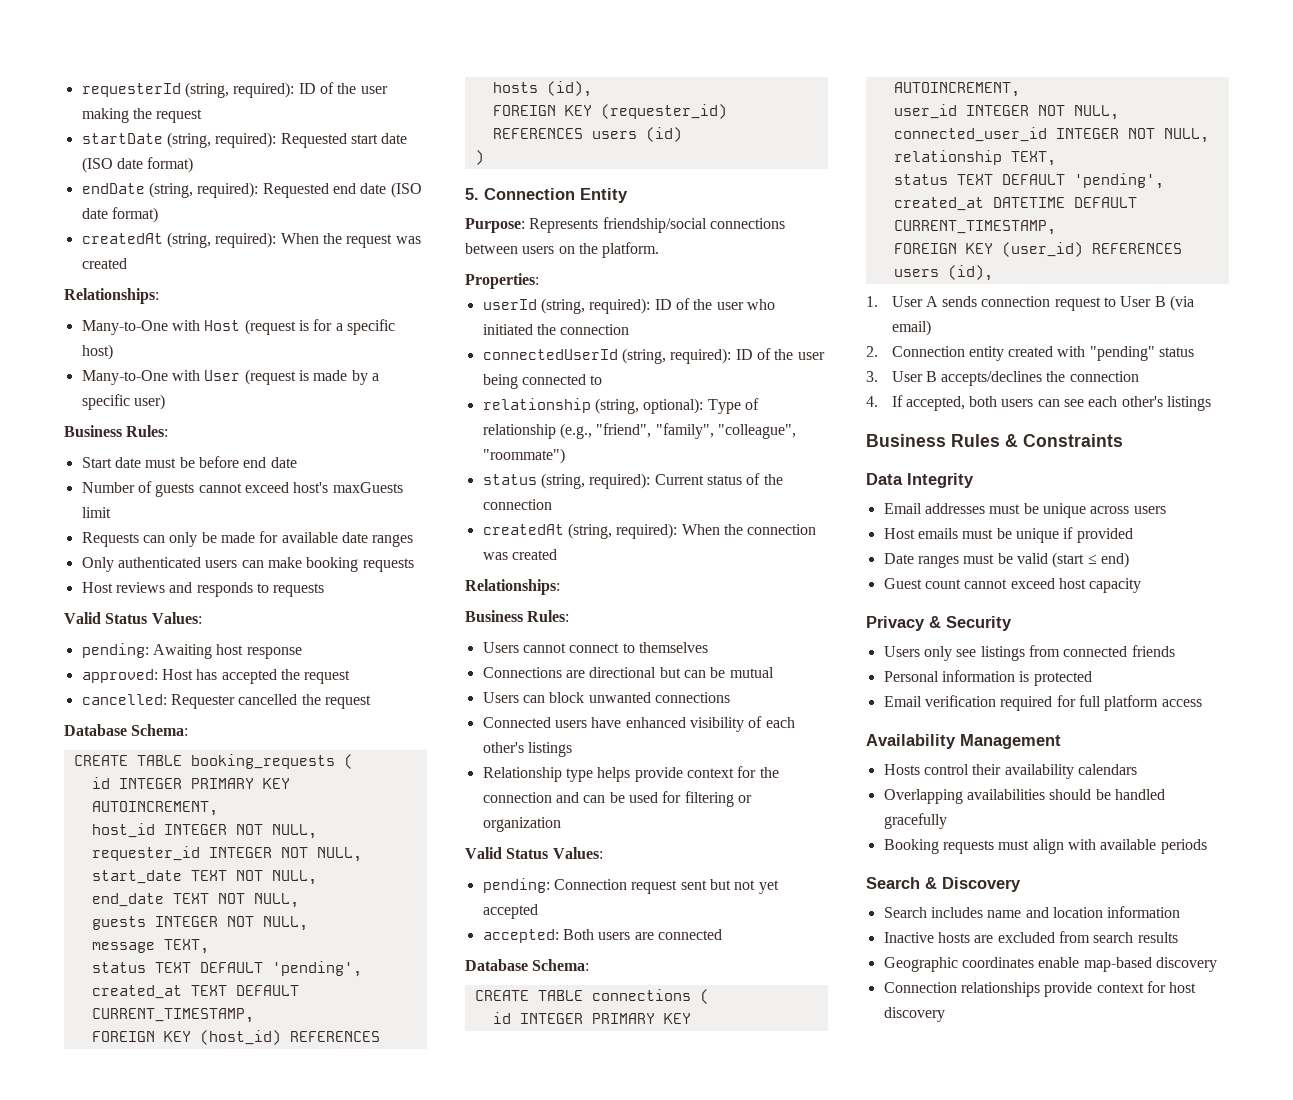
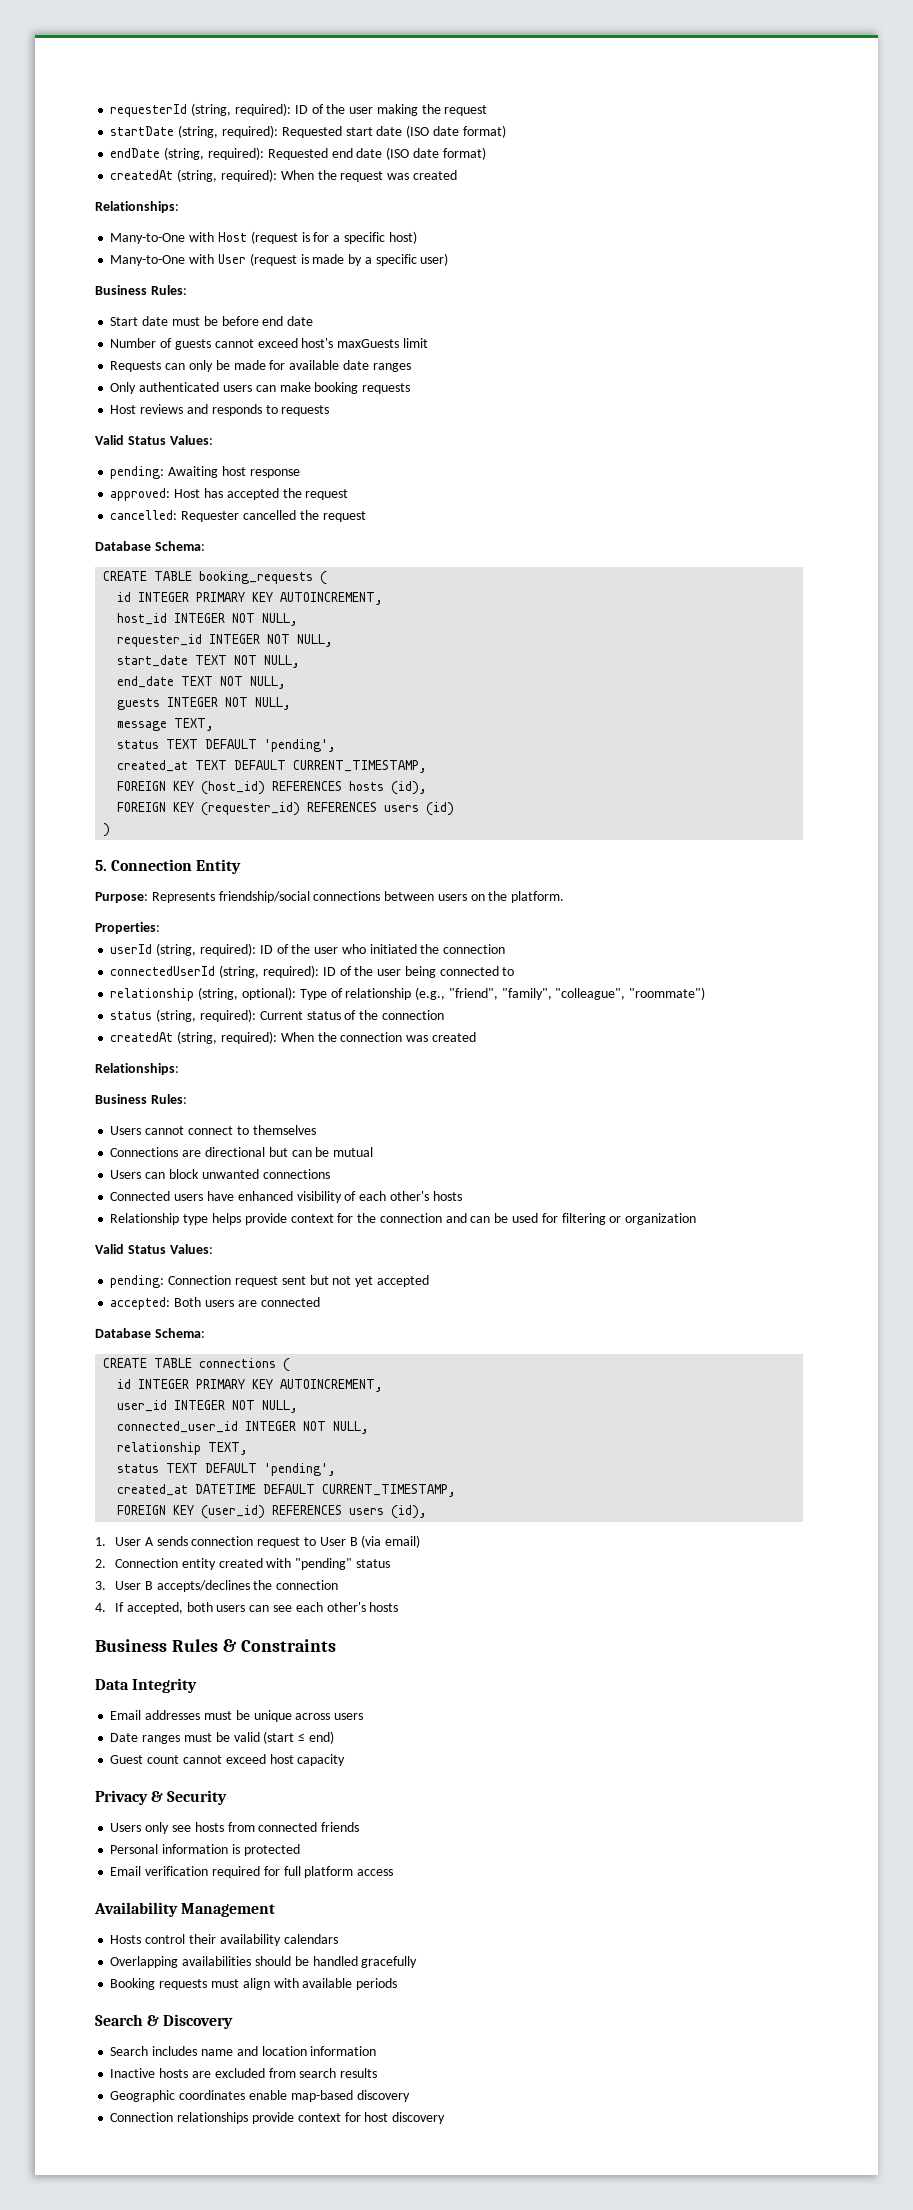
[527,742,572,757] listings -> [432,1191,462,1201] hosts
[1167,396,1212,411] listings -> [369,1602,399,1612] hosts
[883,527,1133,543] // Host emails must be unique if provided -> (364, 1716) none
[980,646,1025,661] listings -> [194,1822,224,1832] hosts

